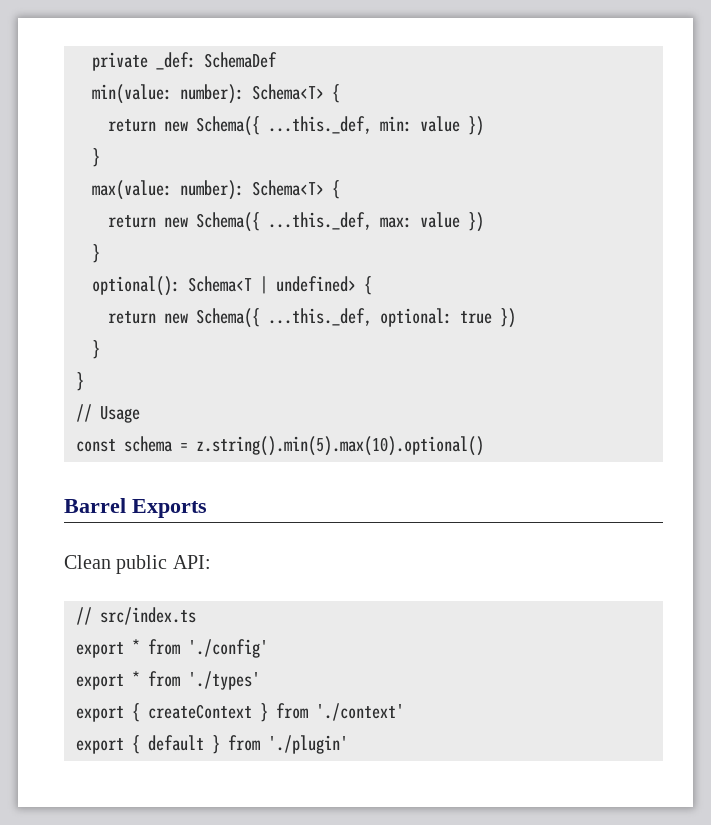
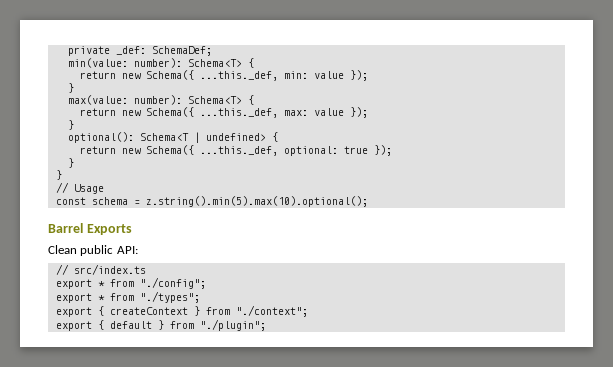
[204,52,277,68] SchemaDef -> [151,46,212,56] SchemaDef;
[468,116,484,136] }) -> [349,70,368,81] });
[468,212,484,232] }) -> [349,107,368,118] });
[500,308,516,328] }) -> [373,145,392,156] });
[196,436,484,456] z.string().min(5).max(10).optional() -> [145,196,368,207] z.string().min(5).max(10).optional();
[188,639,268,658] [76,671,260,690] './config' // export * from './types' -> [139,277,206,289] [55,291,200,303] "./config"; // export * from "./types";
[316,703,404,721] './context' -> [235,305,308,317] "./context";
[268,735,348,754] './plugin' -> [199,319,266,331] "./plugin";

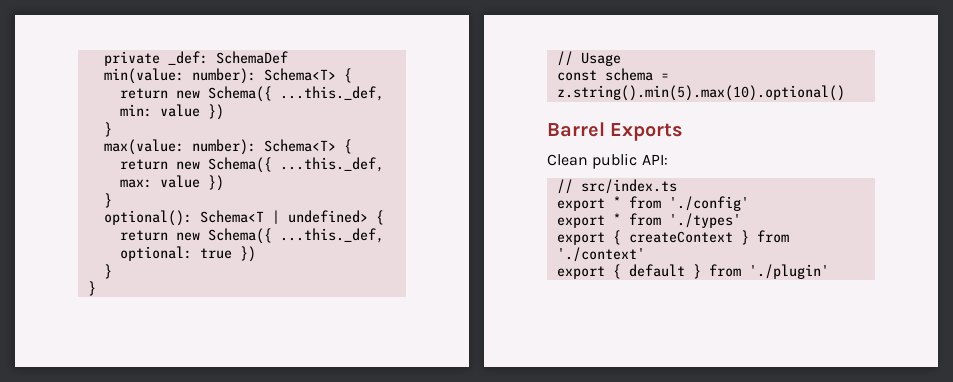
[151,46,212,56] SchemaDef; -> [215,51,288,64] SchemaDef
[349,70,368,81] }); -> [207,104,224,120] })
[349,107,368,118] }); -> [207,175,224,191] })
[373,145,392,156] }); -> [239,246,256,262] })
[145,196,368,207] z.string().min(5).max(10).optional(); -> [556,85,845,101] z.string().min(5).max(10).optional()
[139,277,206,289] [55,291,200,303] "./config"; // export * from "./types"; -> [668,196,749,211] [556,213,741,228] './config' // export * from './types'
[235,305,308,317] "./context"; -> [556,247,645,262] './context'
[199,319,266,331] "./plugin"; -> [748,264,829,279] './plugin'

